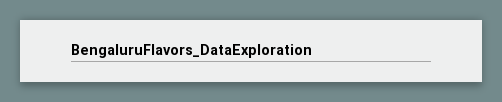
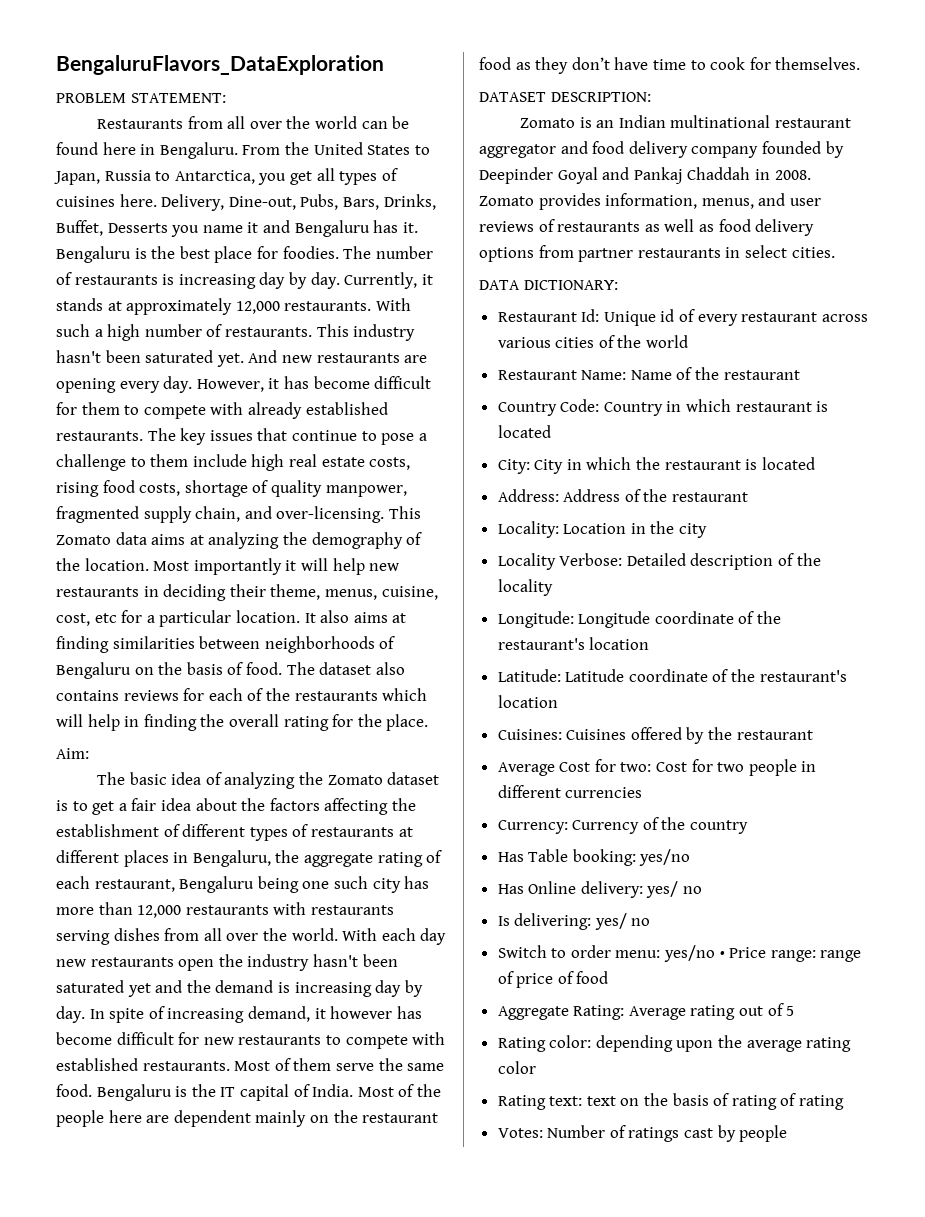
(312, 51) none -> [56,93,226,103] [96,116,410,129] [56,142,430,159] [54,168,398,185] [56,194,436,211] [56,220,418,237] [56,246,433,263] [56,272,433,289] [56,298,411,315] [56,324,416,341] [56,350,428,367] [56,376,432,393] [56,402,388,419] [56,428,427,445] [56,454,411,471] [56,480,407,497] [56,506,421,523] [56,532,423,549] [56,558,400,575] [56,584,438,601] [56,610,407,627] [56,636,396,653] [56,662,405,679] [56,688,428,701] [56,714,429,731] [56,748,89,759] [96,772,440,789] [56,798,416,815] [56,824,413,841] [56,850,443,867] [56,876,430,893] [56,902,394,918] [56,928,447,945] [56,954,398,971] [56,980,423,997] [56,1006,422,1023] [56,1032,446,1049] [56,1058,445,1071] [56,1084,441,1101] [56,1110,439,1127] [479,57,861,74] [479,92,651,102] [519,115,851,128] [479,141,844,158] [479,167,811,184] [479,193,821,210] [479,219,815,236] [479,245,835,262] [479,280,618,290] [497,309,868,326] [497,335,689,348] [497,367,800,380] [497,399,829,416] [497,425,551,438] [497,457,815,474] [497,489,749,502] [497,521,708,538] [497,553,821,570] [497,579,553,596] [497,611,782,628] [497,637,650,650] [497,669,847,682] [497,695,558,708] [497,727,813,744] [497,759,817,776] [497,785,643,798] [497,817,749,834] [497,849,691,866] [497,881,703,898] [497,913,651,930] [497,945,862,962] [497,971,609,988] [497,1003,795,1020] [497,1035,852,1052] [497,1061,536,1074] [497,1093,845,1110] [497,1125,788,1142] // PROBLEM STATEMENT: // Restaurants from all over the world can be found here in Bengaluru. From the United States to Japan, Russia to Antarctica, you get all types of cuisines here. Delivery, Dine-out, Pubs, Bars, Drinks, Buffet, Desserts you name it and Bengaluru has it. Bengaluru is the best place for foodies. The number of restaurants is increasing day by day. Currently, it stands at approximately 12,000 restaurants. With such a high number of restaurants. This industry hasn't been saturated yet. And new restaurants are opening every day. However, it has become difficult for them to compete with already established restaurants. The key issues that continue to pose a challenge to them include high real estate costs, rising food costs, shortage of quality manpower, fragmented supply chain, and over-licensing. This Zomato data aims at analyzing the demography of the location. Most importantly it will help new restaurants in deciding their theme, menus, cuisine, cost, etc for a particular location. It also aims at finding similarities between neighborhoods of Bengaluru on the basis of food. The dataset also contains reviews for each of the restaurants which will help in finding the overall rating for the place. // Aim: // The basic idea of analyzing the Zomato dataset is to get a fair idea about the factors affecting the establishment of different types of restaurants at different places in Bengaluru, the aggregate rating of each restaurant, Bengaluru being one such city has more than 12,000 restaurants with restaurants serving dishes from all over the world. With each day new restaurants open the industry hasn't been saturated yet and the demand is increasing day by day. In spite of increasing demand, it however has become difficult for new restaurants to compete with established restaurants. Most of them serve the same food. Bengaluru is the IT capital of India. Most of the people here are dependent mainly on the restaurant food as they don’t have time to cook for themselves. // DATASET DESCRIPTION: // Zomato is an Indian multinational restaurant aggregator and food delivery company founded by Deepinder Goyal and Pankaj Chaddah in 2008. Zomato provides information, menus, and user reviews of restaurants as well as food delivery options from partner restaurants in select cities. // DATA DICTIONARY: // Restaurant Id: Unique id of every restaurant across various cities of the world // Restaurant Name: Name of the restaurant // Country Code: Country in which restaurant is located // City: City in which the restaurant is located // Address: Address of the restaurant // Locality: Location in the city // Locality Verbose: Detailed description of the locality // Longitude: Longitude coordinate of the restaurant's location // Latitude: Latitude coordinate of the restaurant's location // Cuisines: Cuisines offered by the restaurant // Average Cost for two: Cost for two people in different currencies // Currency: Currency of the country // Has Table booking: yes/no // Has Online delivery: yes/ no // Is delivering: yes/ no // Switch to order menu: yes/no • Price range: range of price of food // Aggregate Rating: Average rating out of 5 // Rating color: depending upon the average rating color // Rating text: text on the basis of rating of rating // Votes: Number of ratings cast by people

